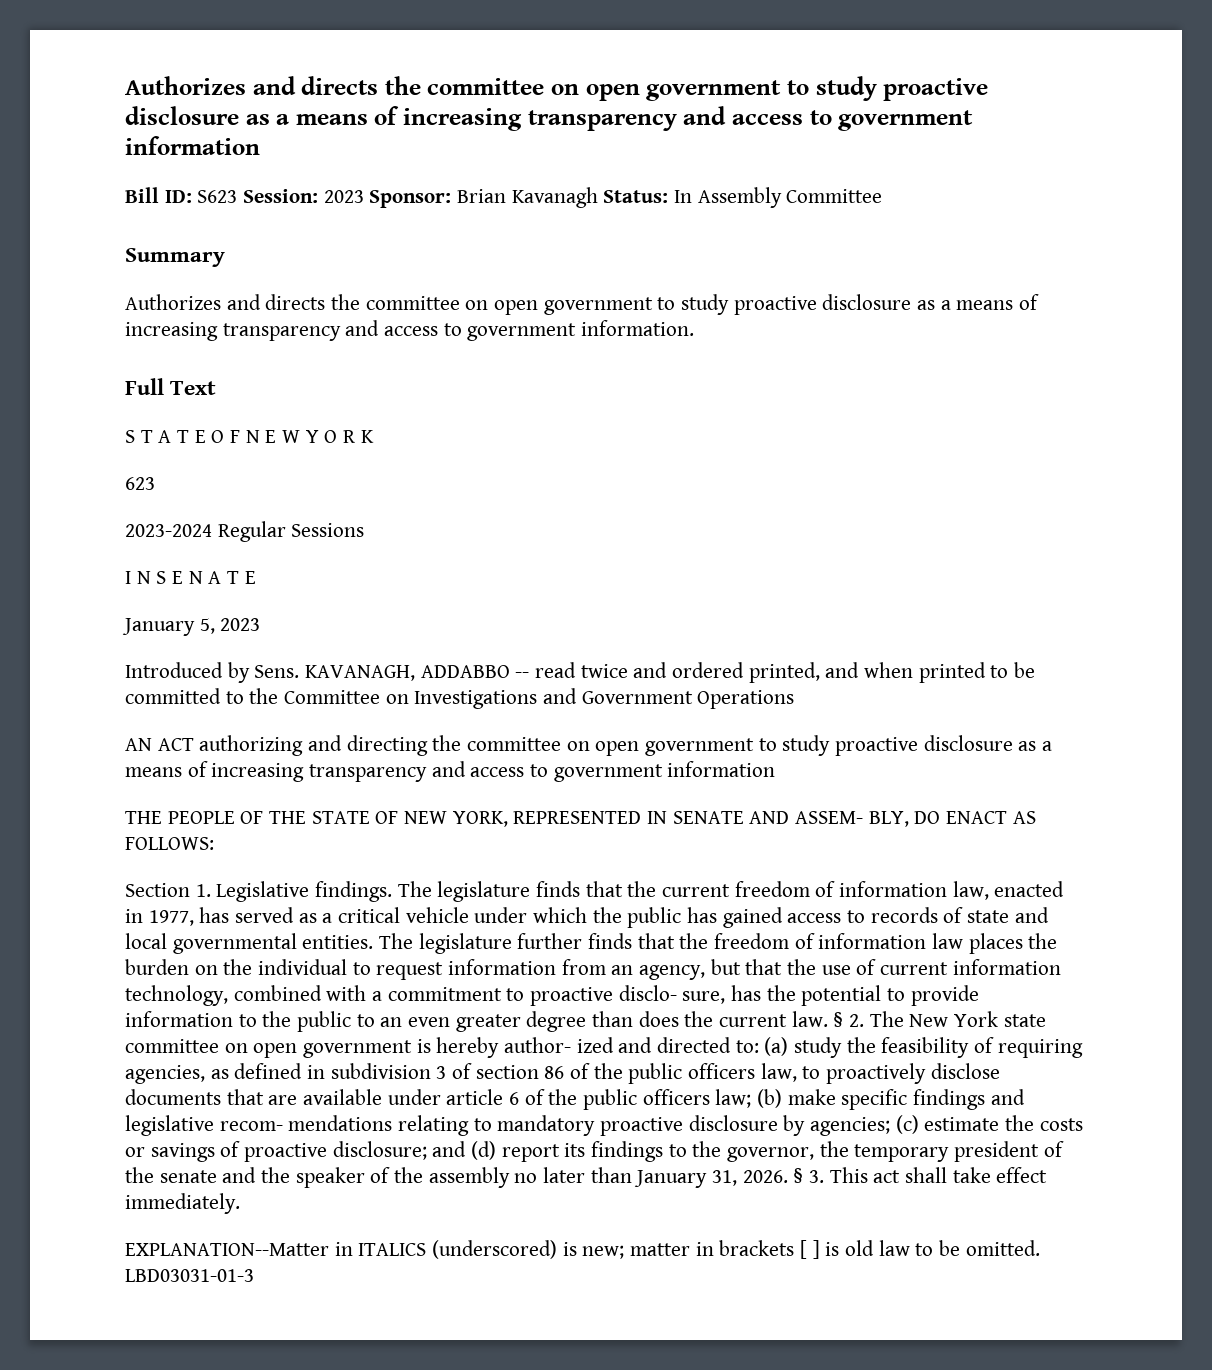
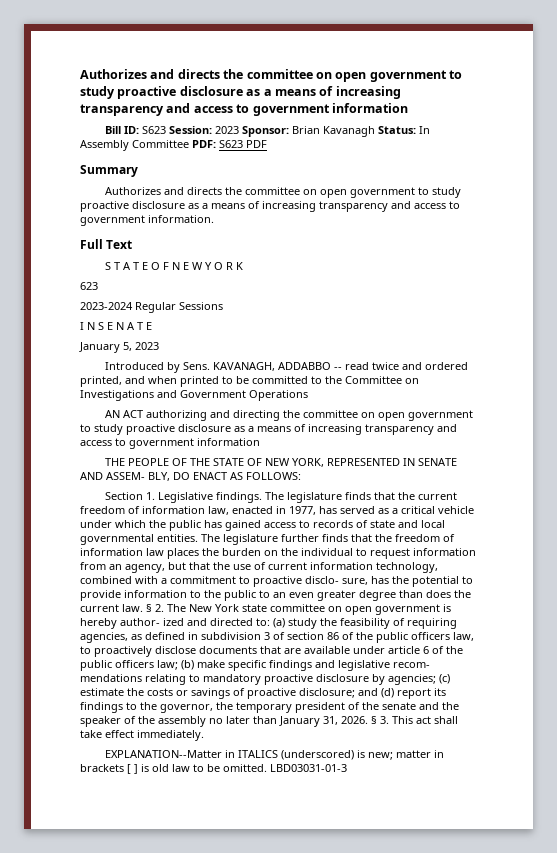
(883, 196) none -> [192,140,267,148] PDF: S623 PDF

